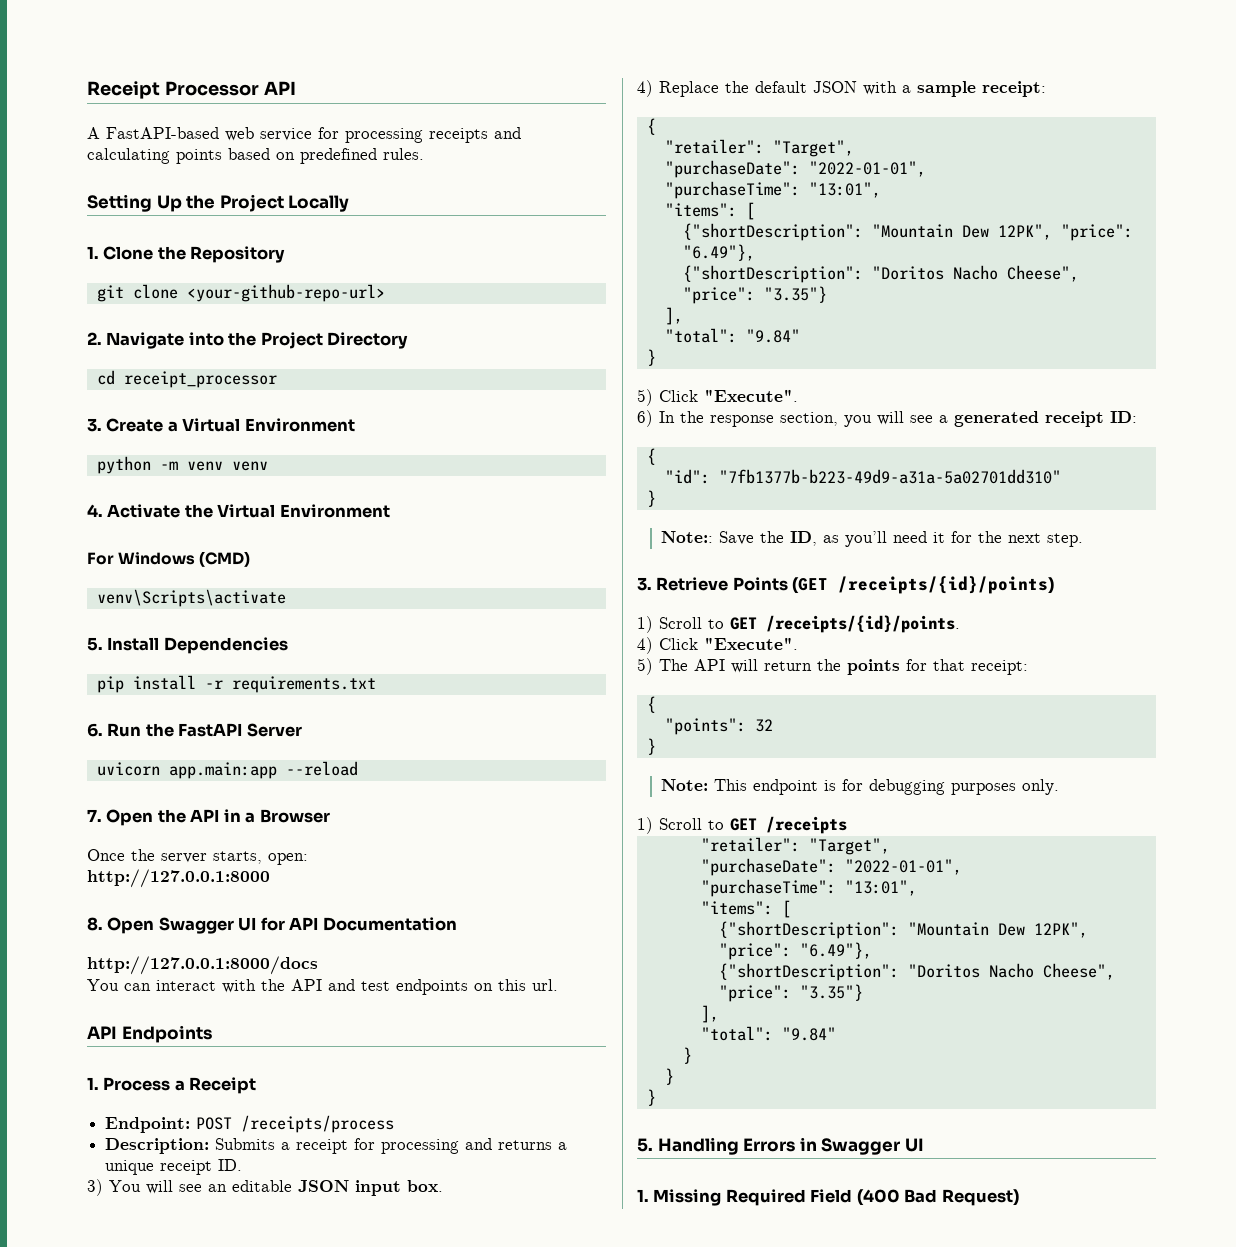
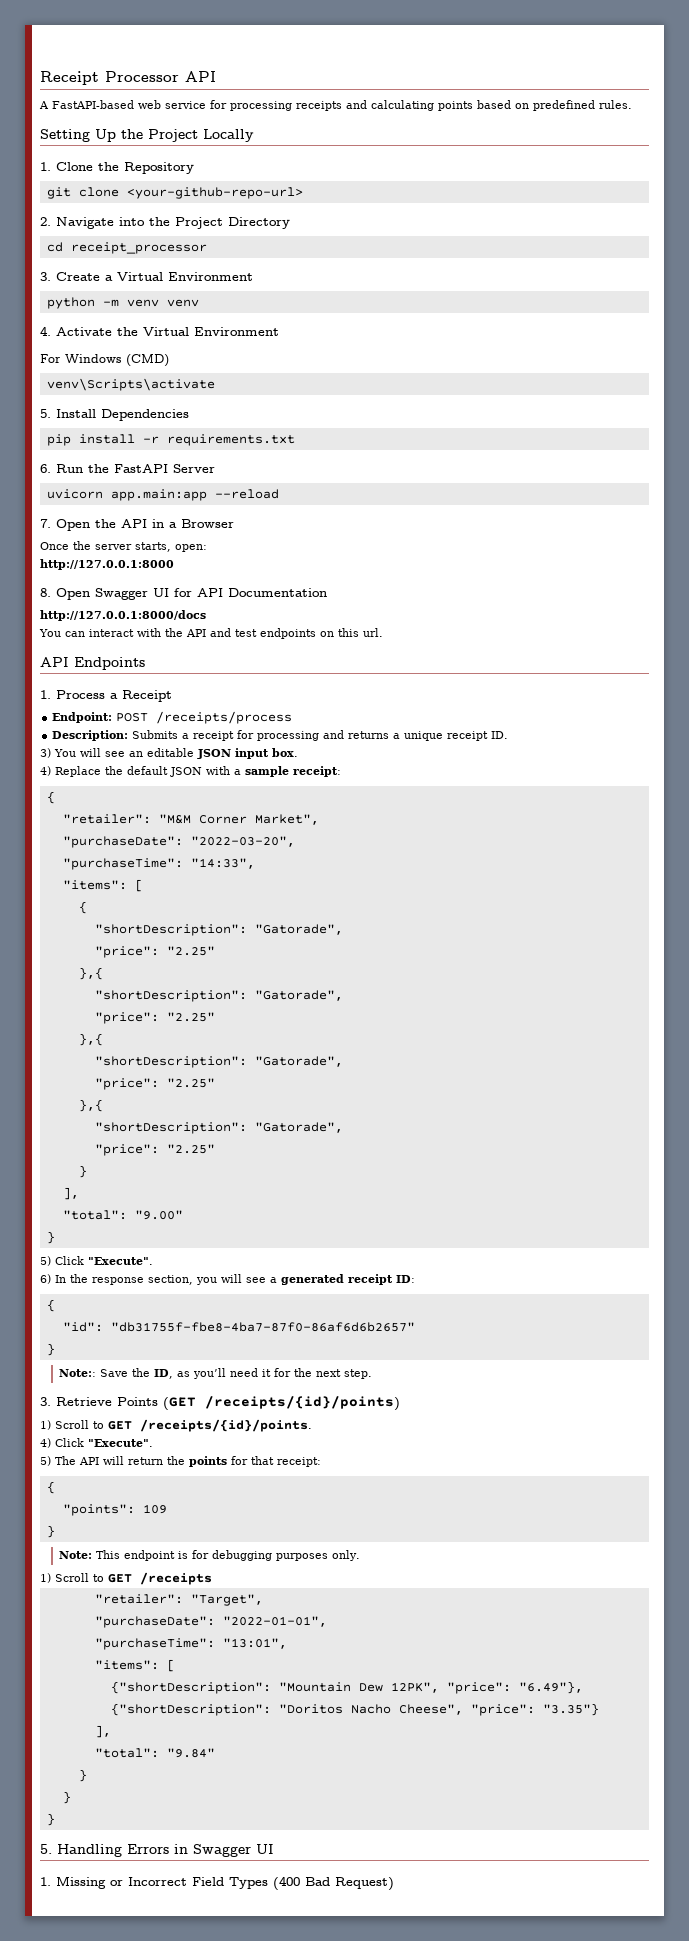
[772,140,854,157] [664,160,926,178] [664,181,881,199] [664,202,755,220] [682,223,1133,241] [682,244,755,261] [682,265,1079,283] [682,286,827,304] [664,307,683,325] [664,328,800,343] "Target", // "purchaseDate": "2022-01-01", // "purchaseTime": "13:01", // "items": [ // {"shortDescription": "Mountain Dew 12PK", "price": "6.49"}, // {"shortDescription": "Doritos Nacho Cheese", "price": "3.35"} // ], // "total": "9.84" -> [158,814,319,825] [62,836,295,848] [62,858,255,870] [62,879,143,892] [78,901,87,914] [94,924,343,936] [94,946,215,958] [78,967,103,980] [94,990,343,1002] [94,1012,215,1024] [78,1033,103,1046] [94,1056,343,1068] [94,1078,215,1090] [78,1099,103,1112] [94,1122,343,1134] [94,1144,215,1156] [78,1165,87,1178] [62,1187,79,1200] [62,1210,183,1220] "M&M Corner Market", // "purchaseDate": "2022-03-20", // "purchaseTime": "14:33", // "items": [ // { // "shortDescription": "Gatorade", // "price": "2.25" // },{ // "shortDescription": "Gatorade", // "price": "2.25" // },{ // "shortDescription": "Gatorade", // "price": "2.25" // },{ // "shortDescription": "Gatorade", // "price": "2.25" // } // ], // "total": "9.00"
[718,469,1061,484] "7fb1377b-b223-49d9-a31a-5a02701dd310" -> [110,1322,415,1332] "db31755f-fbe8-4ba7-87f0-86af6d6b2657"
[754,719,773,732] 32 -> [142,1504,167,1514] 109
[725,1189,853,1206] Required Field -> [110,1877,268,1889] or Incorrect Field Types

